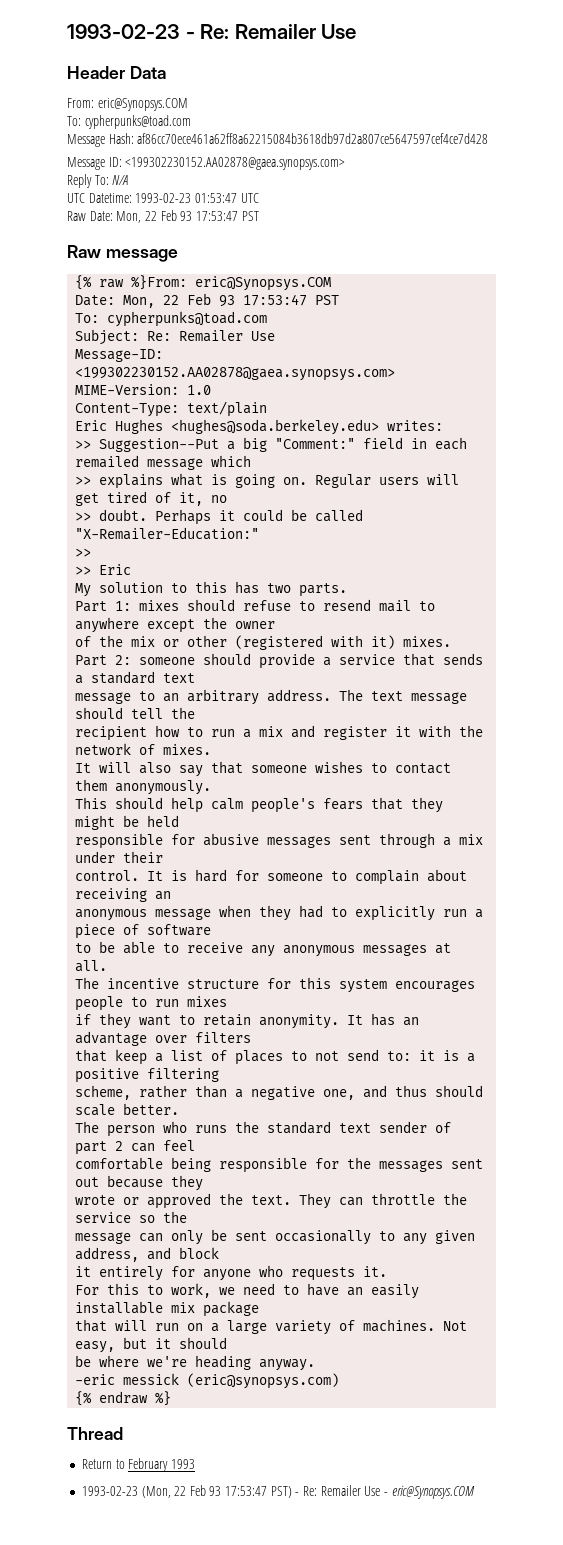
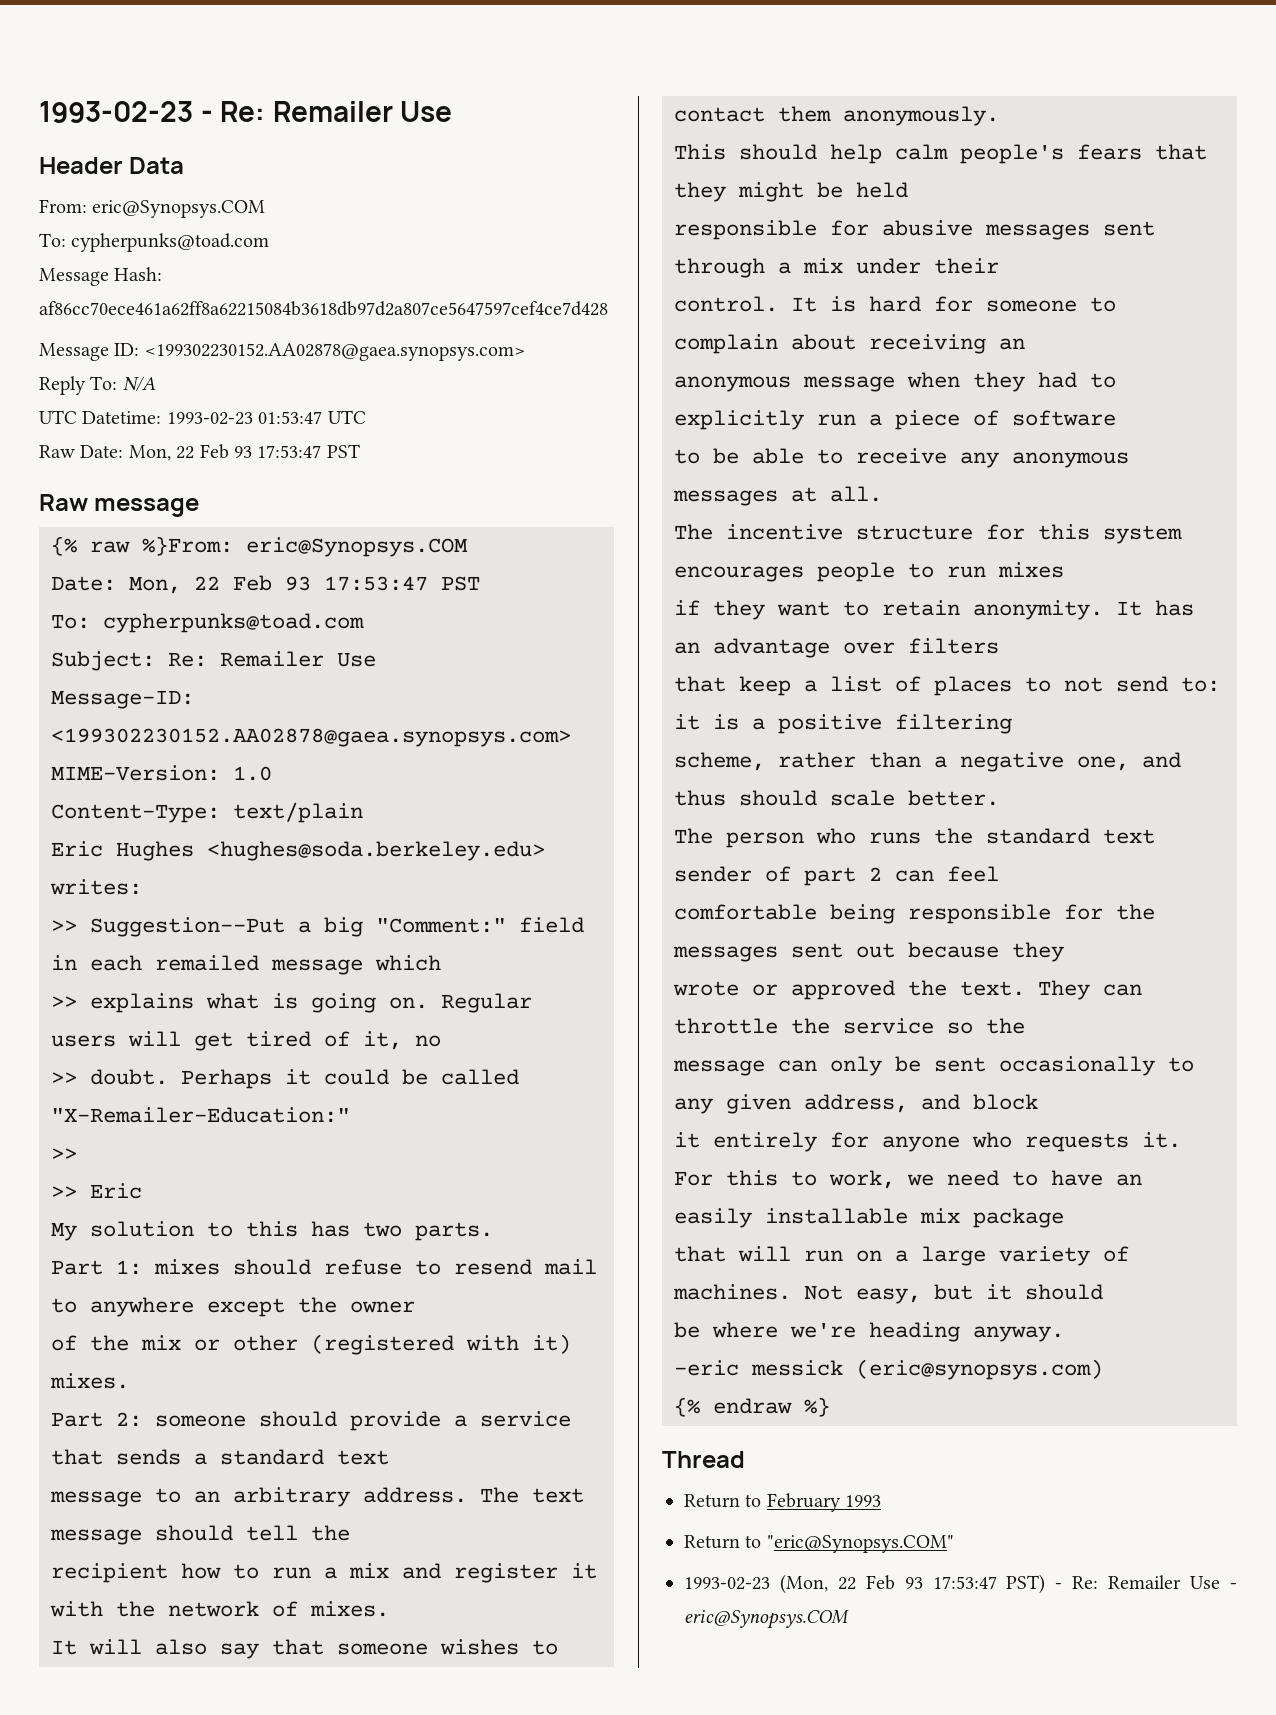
(195, 1464) none -> [684,1535,954,1553] // Return to "eric@Synopsys.COM"

